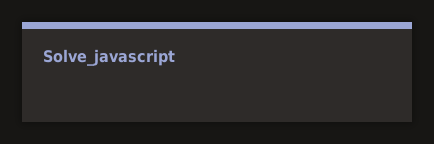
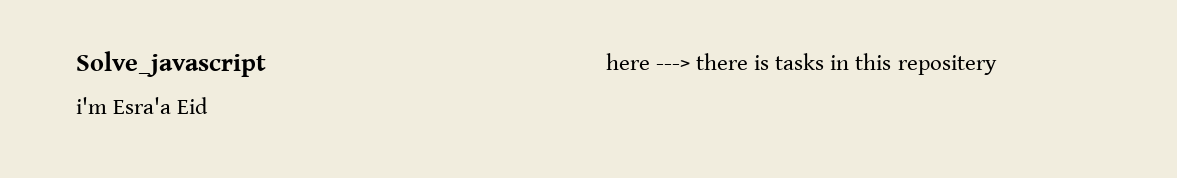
(175, 57) none -> [76,97,209,114] [606,53,997,75] // i'm Esra'a Eid // here ---> there is tasks in this repositery

